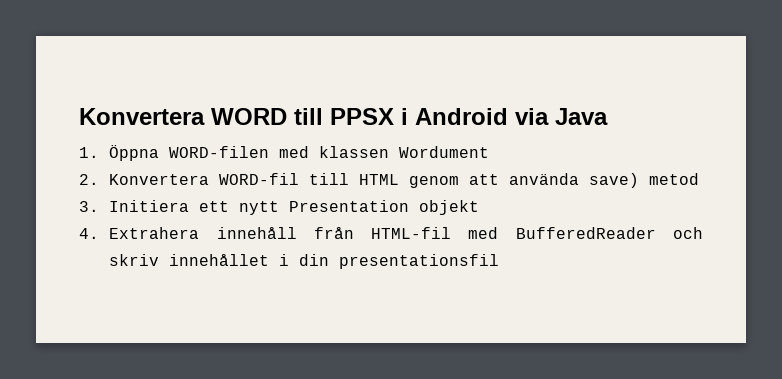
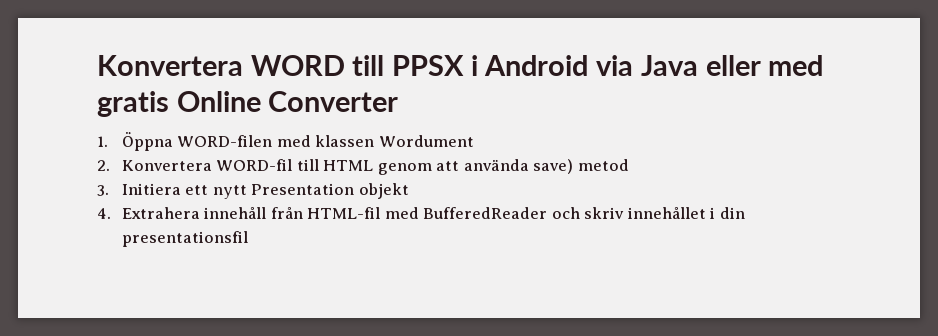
(608, 116) none -> [705,55,824,76] [97,91,399,117] eller med gratis Online Converter

